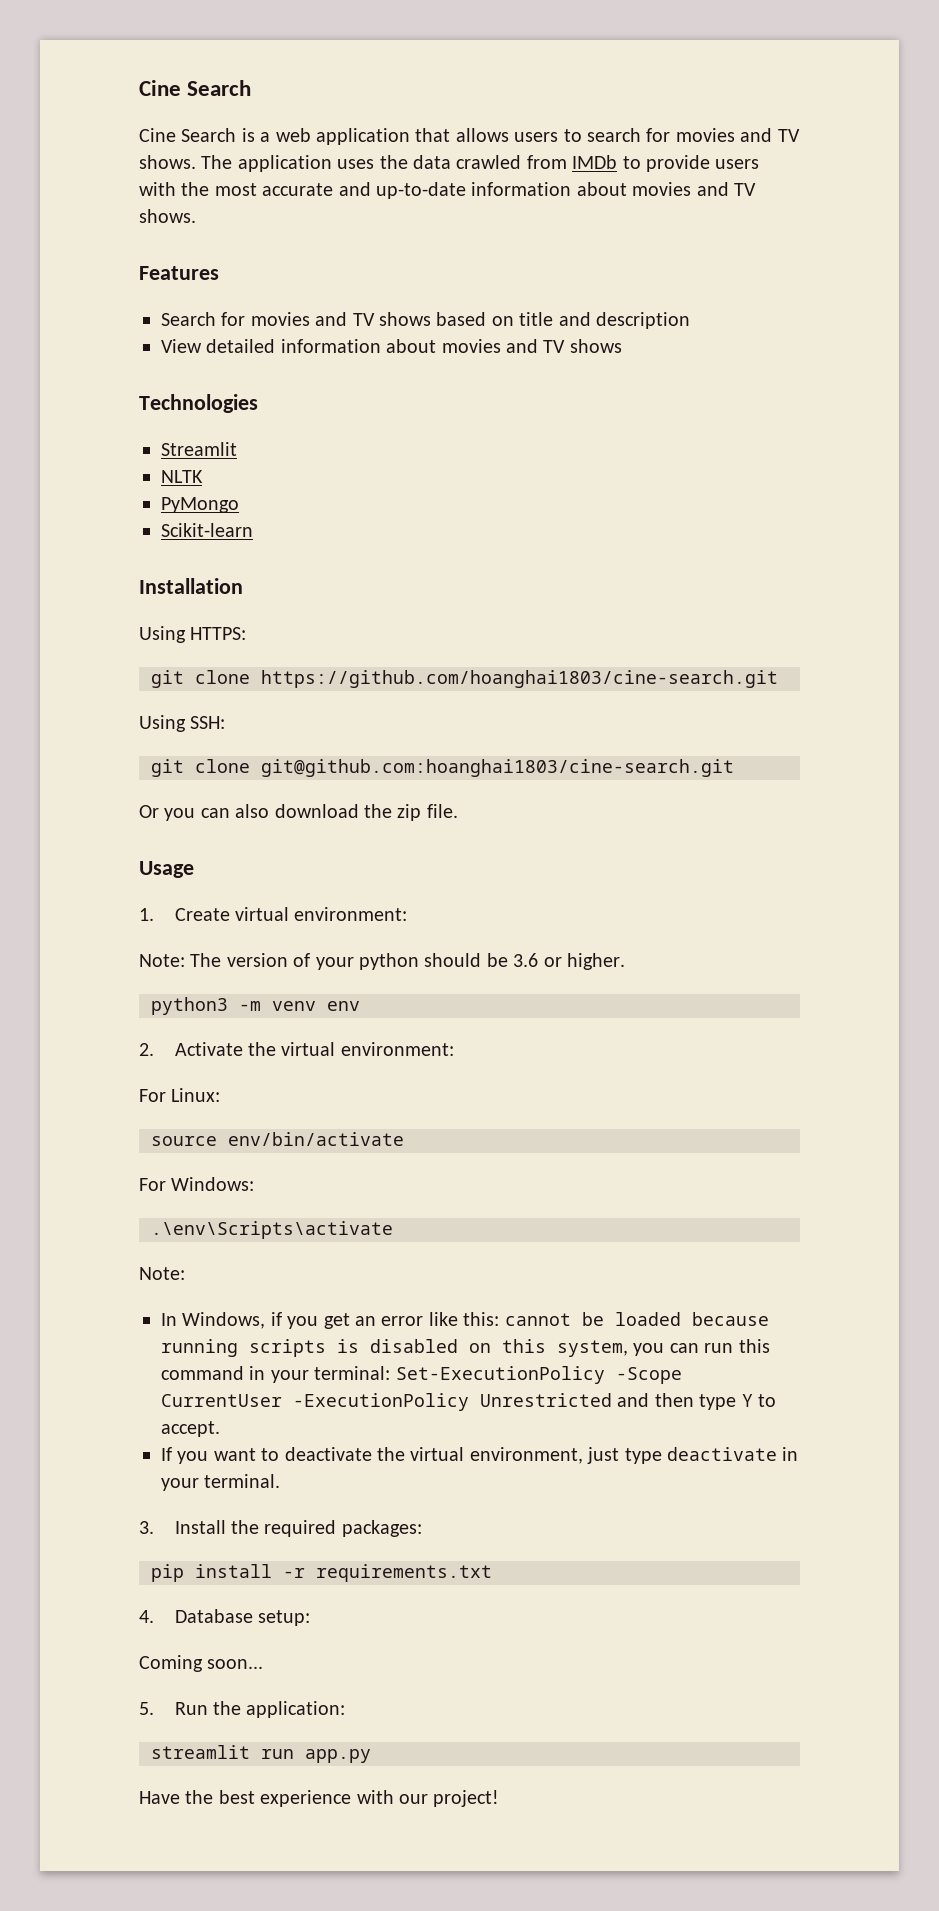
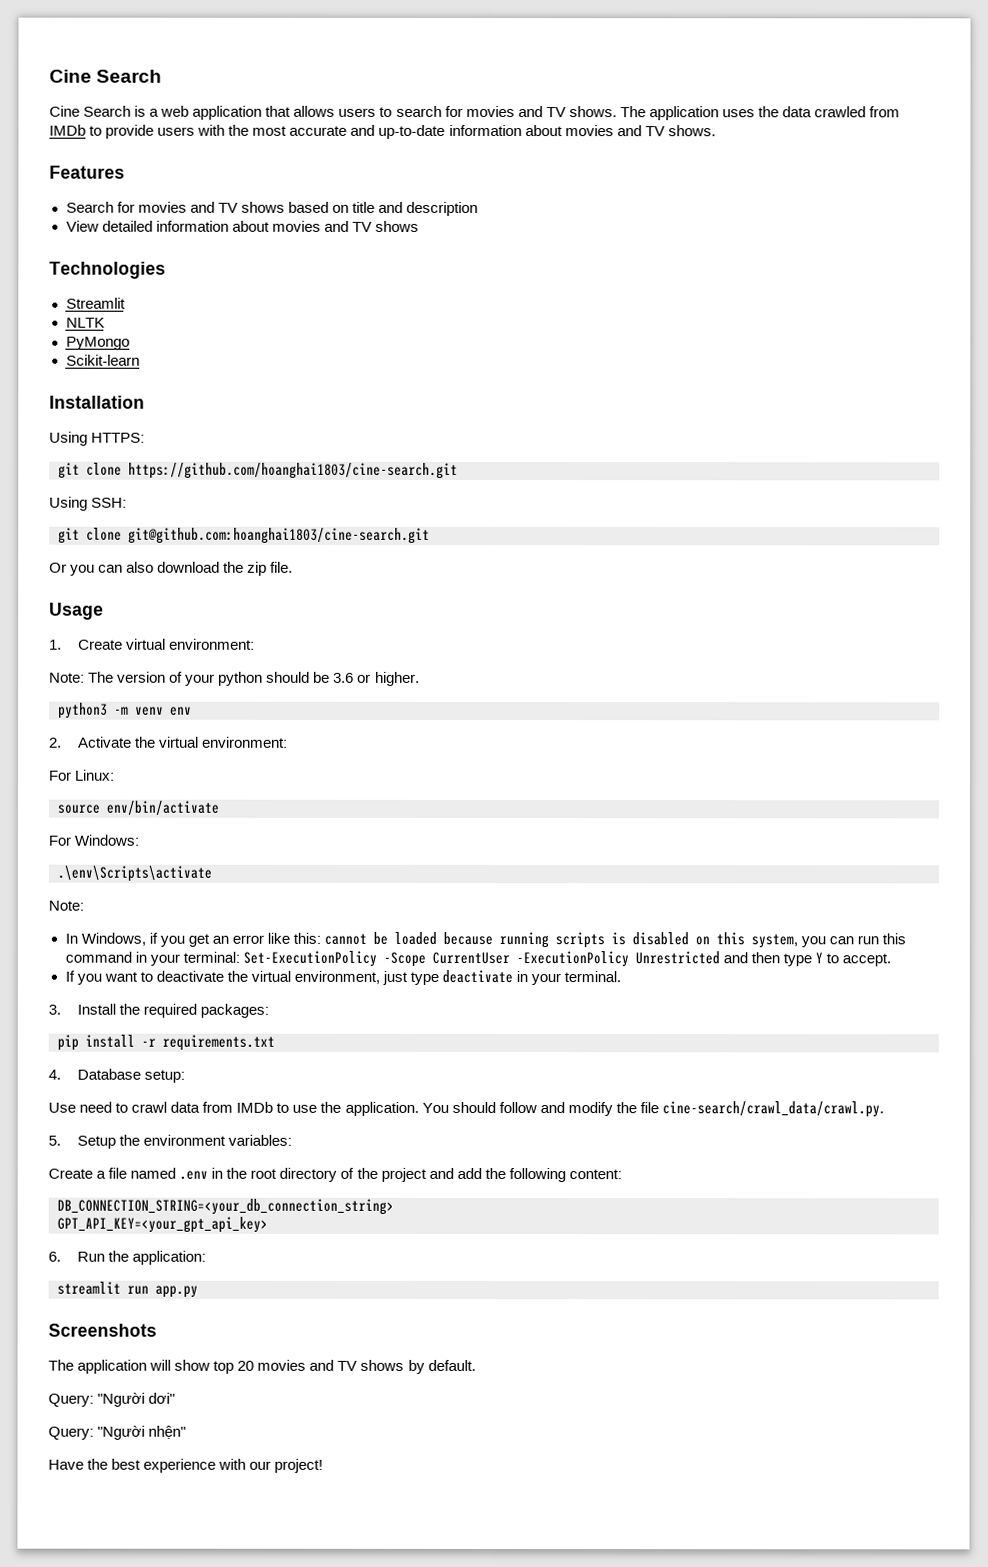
[139,1655,264,1672] [139,1702,154,1715] Coming soon... // 5. -> [48,1101,884,1118] [48,1134,293,1149] [48,1167,622,1183] [57,1198,394,1215] [57,1216,268,1233] [48,1251,61,1262] Use need to crawl data from IMDb to use the application. You should follow and modify the file cine-search/crawl_data/crawl.py. // 5. Setup the environment variables: // Create a file named .env in the root directory of the project and add the following content: // DB_CONNECTION_STRING=<your_db_connection_string> // GPT_API_KEY=<your_gpt_api_key> // 6.
(371, 1756) none -> [48,1323,157,1337] [48,1359,476,1374] [48,1392,176,1407] [48,1425,187,1440] // Screenshots // The application will show top 20 movies and TV shows by default. // Query: "Người dơi" // Query: "Người nhện"

